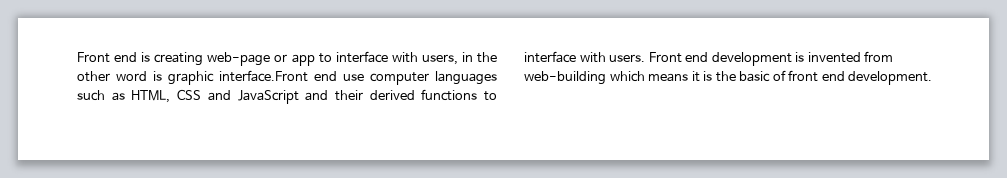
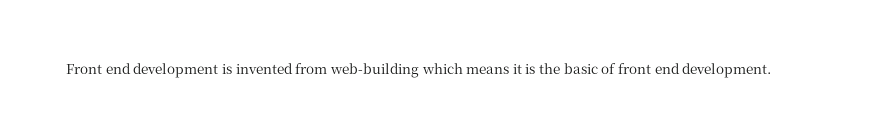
[77,51,497,66] [77,70,497,85] [77,89,497,104] [524,51,709,63] Front end is creating web-page or app to interface with users, in the other word is graphic interface.Front end use computer languages such as HTML, CSS and JavaScript and their derived functions to interface with users. Front end -> [66,63,131,74] Front end

